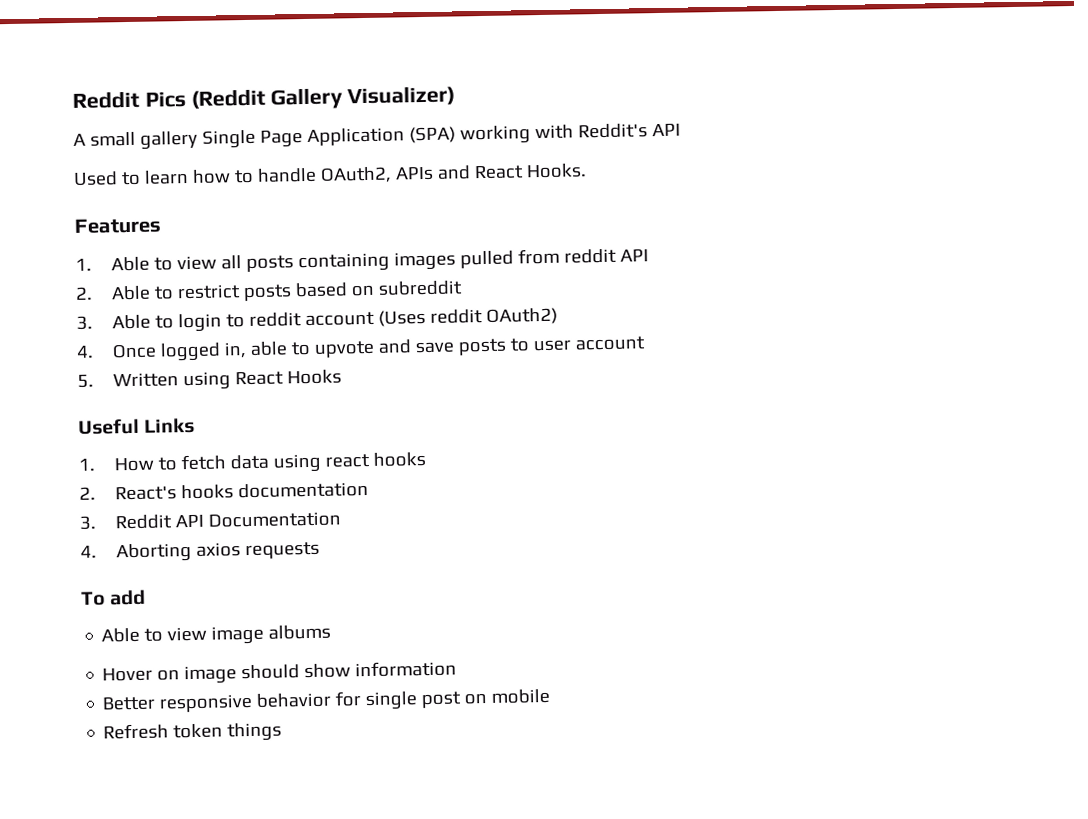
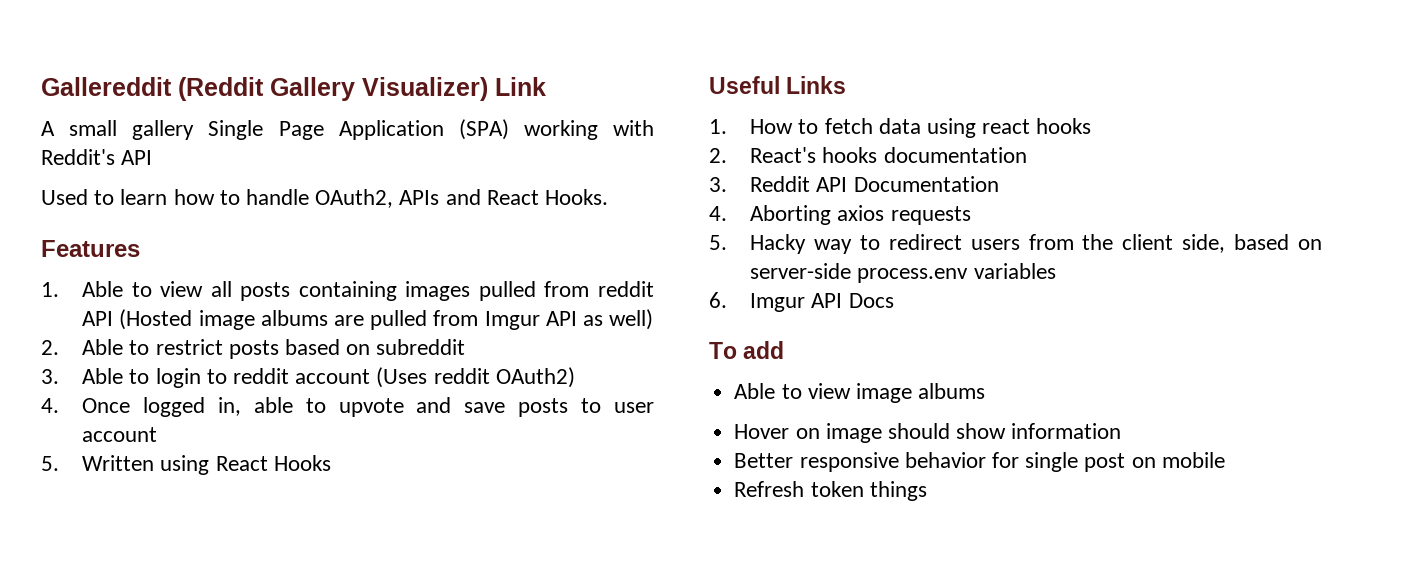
[72,90,186,109] Reddit Pics -> [41,77,172,96] Gallereddit
(456, 96) none -> [495,77,546,96] Link
(650, 255) none -> [119,309,654,330] (Hosted image albums are pulled from Imgur API as well)
(321, 550) none -> [709,234,1322,254] [750,263,1056,283] [709,292,894,312] // 5. Hacky way to redirect users from the client side, based on server-side process.env variables // 6. Imgur API Docs

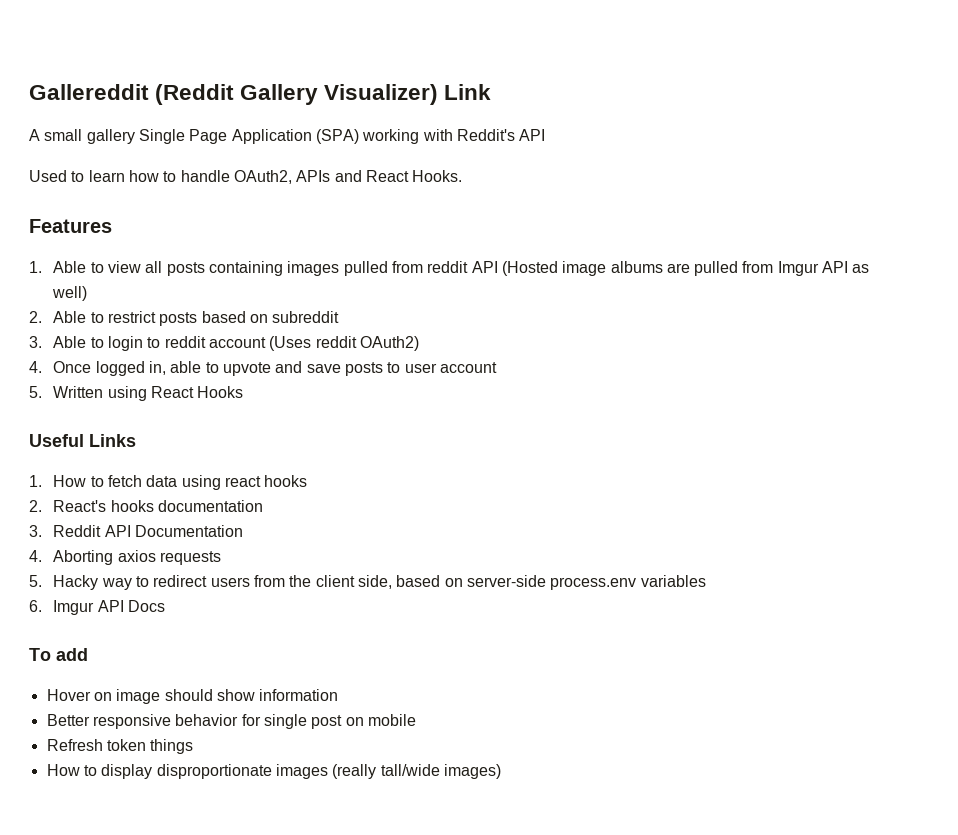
[734,383,986,403] // Able to view image albums -> (88, 654) none
(927, 491) none -> [46,764,501,779] // How to display disproportionate images (really tall/wide images)

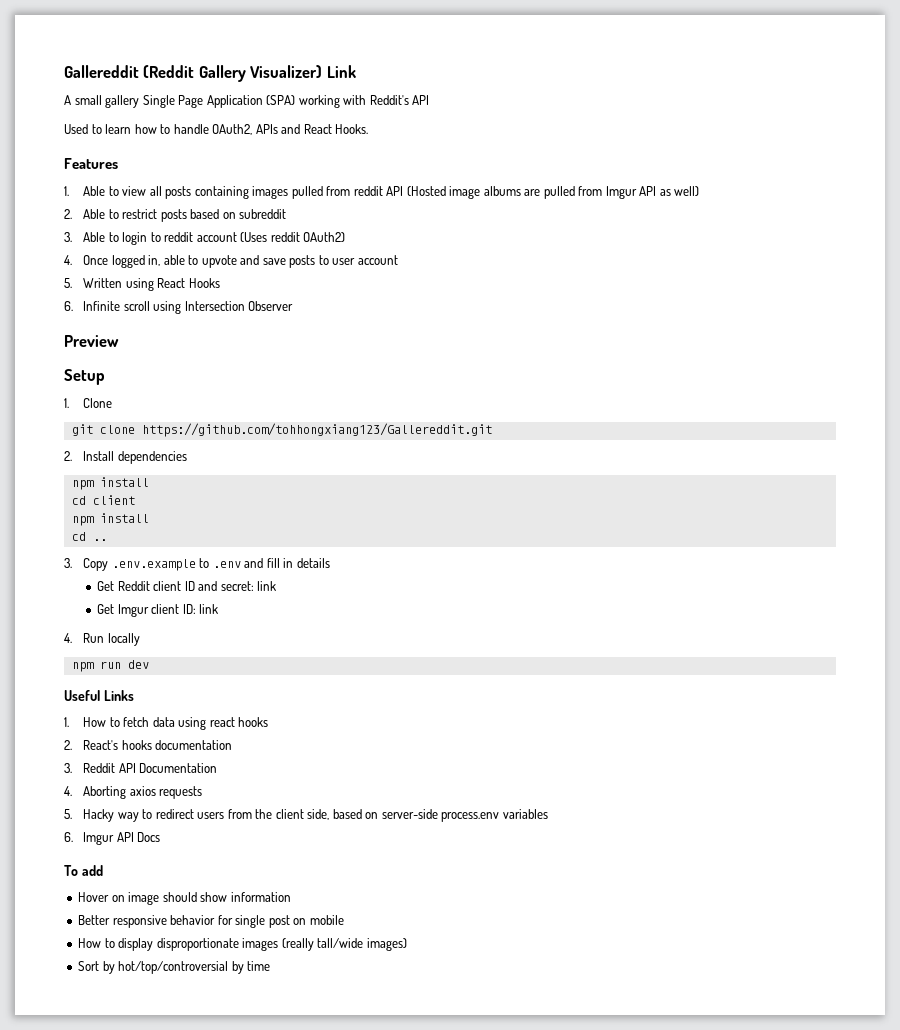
(244, 392) none -> [64,301,294,314] [64,335,119,347] [64,369,105,385] [64,398,113,408] [71,423,492,437] [64,451,187,464] [71,477,149,490] [71,495,135,505] [71,513,149,526] [71,532,107,541] [64,558,330,571] [97,581,277,591] [97,604,219,617] [64,633,140,646] [71,660,149,672] // 6. Infinite scroll using Intersection Observer // Preview // Setup // 1. Clone // git clone https://github.com/tohhongxiang123/Gallereddit.git // 2. Install dependencies // npm install // cd client // npm install // cd .. // 3. Copy .env.example to .env and fill in details // Get Reddit client ID and secret: link // Get Imgur client ID: link // 4. Run locally // npm run dev
[46,739,194,754] // Refresh token things -> (344, 920) none
(501, 771) none -> [78,961,271,974] // Sort by hot/top/controversial by time

